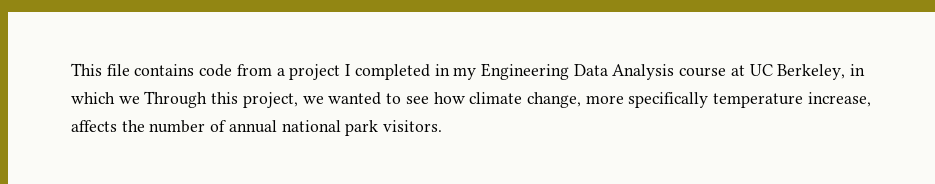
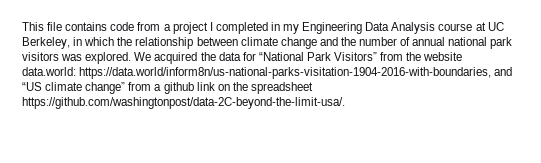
[118,91,871,108] [71,120,117,132] we Through this project, we wanted to see how climate change, more specifically temperature increase, affects -> [117,37,338,49] the relationship between climate change and
[383,120,443,132] visitors. -> [22,52,463,64] [22,67,513,79] [22,82,313,94] [22,97,345,109] visitors was explored. We acquired the data for “National Park Visitors” from the website data.world: https://data.world/inform8n/us-national-parks-visitation-1904-2016-with-boundaries, and “US climate change” from a github link on the spreadsheet https://github.com/washingtonpost/data-2C-beyond-the-limit-usa/.

